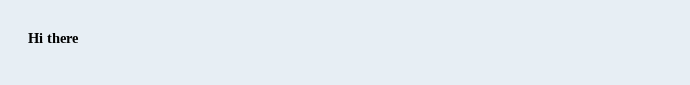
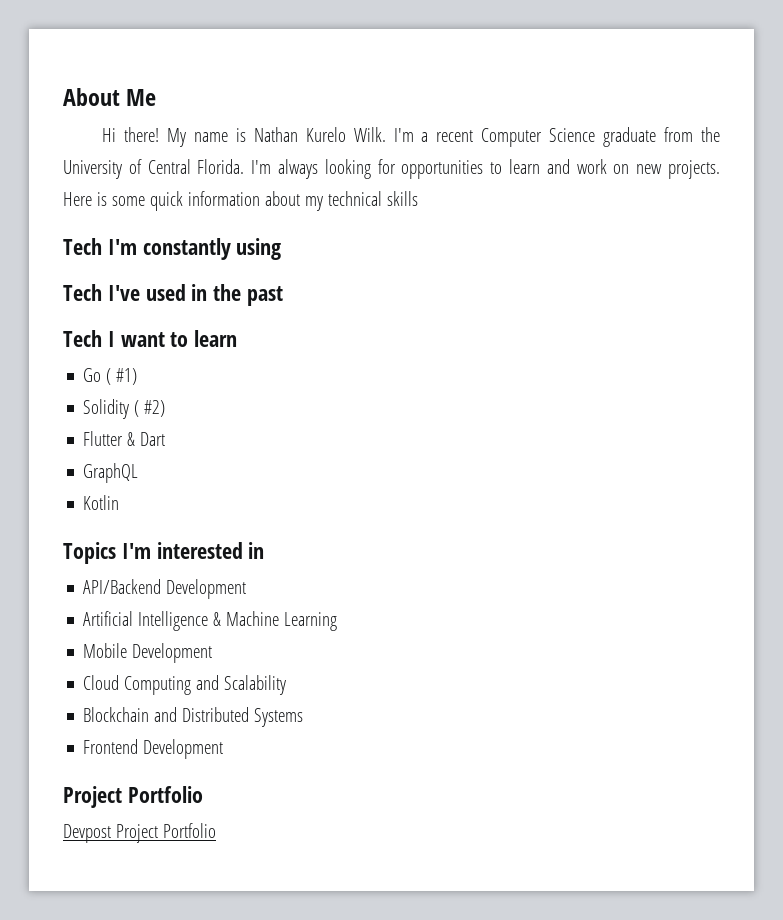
[28,33,79,43] Hi there -> [63,88,157,106] [102,127,721,147] [63,159,720,179] [63,191,418,211] [63,238,282,260] [63,284,284,306] [63,330,238,347] [83,368,138,385] [83,399,166,419] [83,431,166,446] [83,463,139,483] [83,495,120,510] [63,542,265,564] [83,579,247,599] [83,611,338,631] [83,643,213,663] [83,675,287,695] [83,707,304,727] [83,739,224,759] [63,786,203,808] [63,823,216,843] About Me // Hi there! My name is Nathan Kurelo Wilk. I'm a recent Computer Science graduate from the University of Central Florida. I'm always looking for opportunities to learn and work on new projects. Here is some quick information about my technical skills // Tech I'm constantly using // Tech I've used in the past // Tech I want to learn // Go ( #1) // Solidity ( #2) // Flutter & Dart // GraphQL // Kotlin // Topics I'm interested in // API/Backend Development // Artificial Intelligence & Machine Learning // Mobile Development // Cloud Computing and Scalability // Blockchain and Distributed Systems // Frontend Development // Project Portfolio // Devpost Project Portfolio

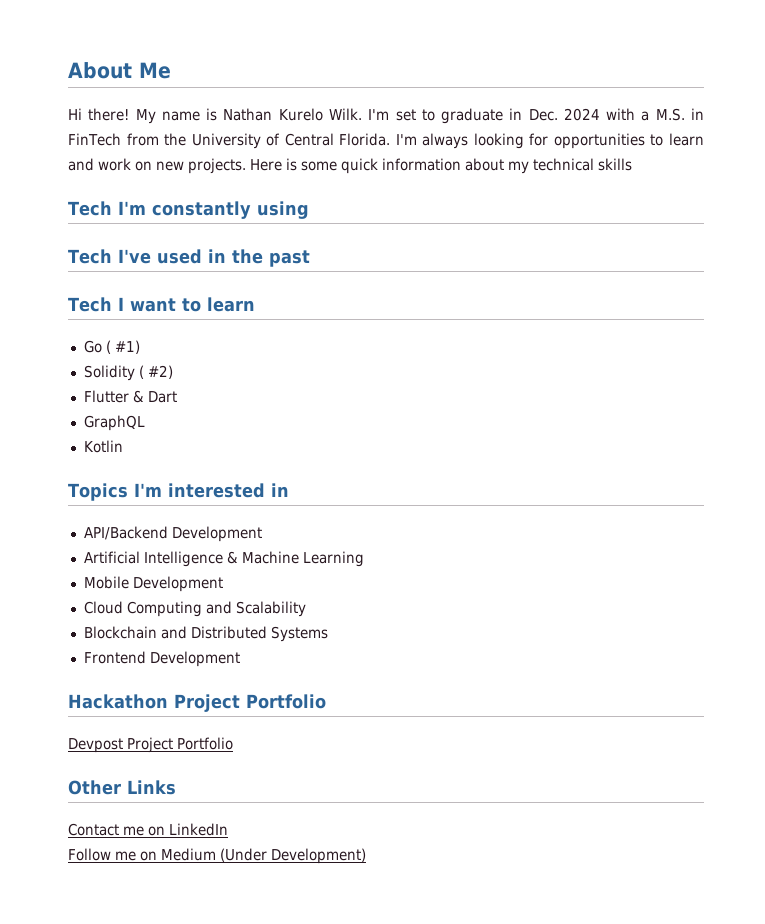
[421,127,657,147] a recent Computer Science graduate -> [395,108,705,124] [68,133,121,146] set to graduate in Dec. 2024 with a M.S. in FinTech
(224, 749) none -> [68,694,168,709] Hackathon
(216, 830) none -> [68,780,176,795] [68,823,228,836] [68,848,366,864] // Other Links // Contact me on LinkedIn // Follow me on Medium (Under Development)

